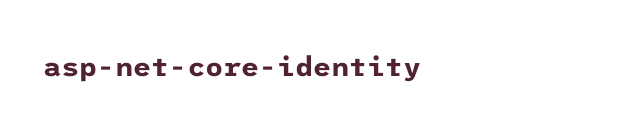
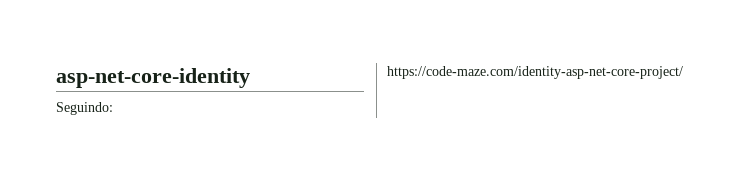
(421, 68) none -> [56,102,113,115] [387,66,683,79] // Seguindo: https://code-maze.com/identity-asp-net-core-project/

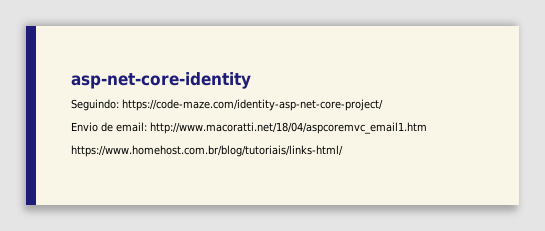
(683, 72) none -> [71,122,427,134] [71,145,343,157] // Envio de email: http://www.macoratti.net/18/04/aspcoremvc_email1.htm // https://www.homehost.com.br/blog/tutoriais/links-html/

